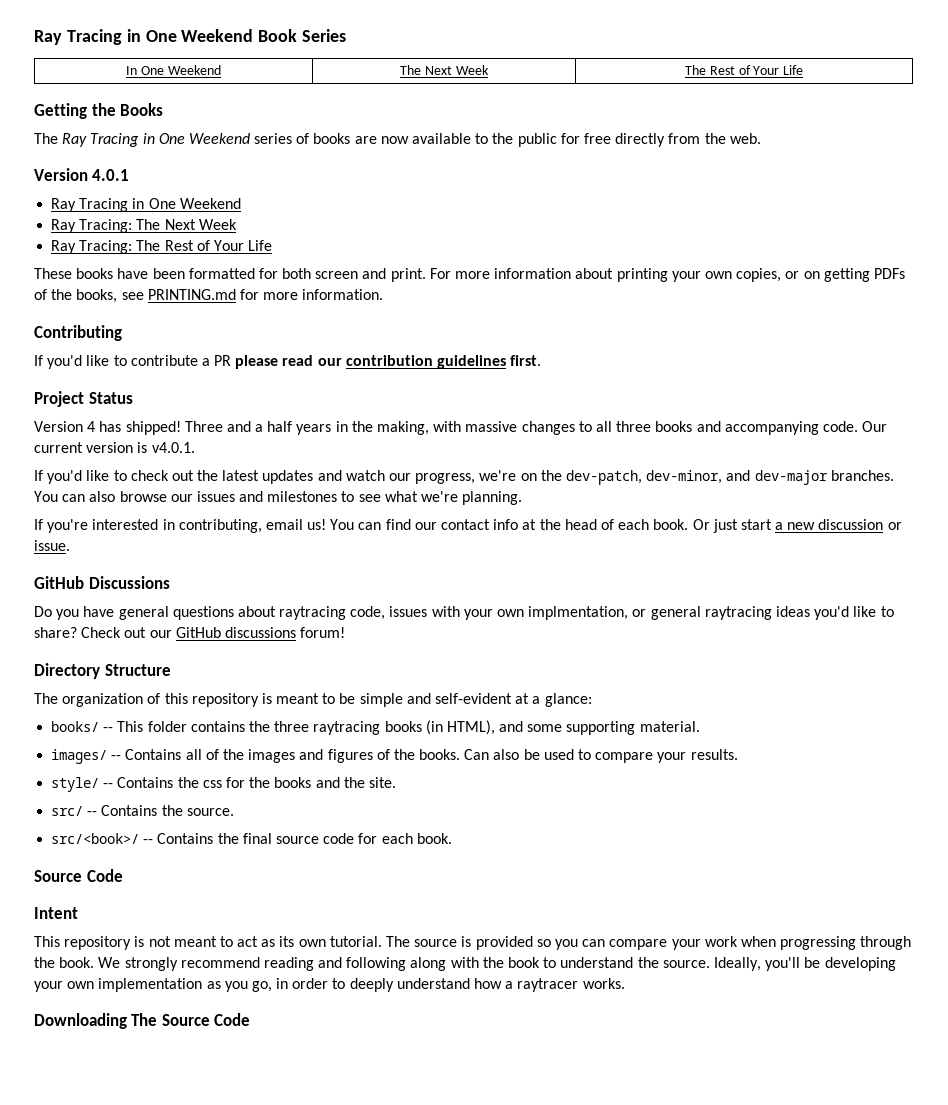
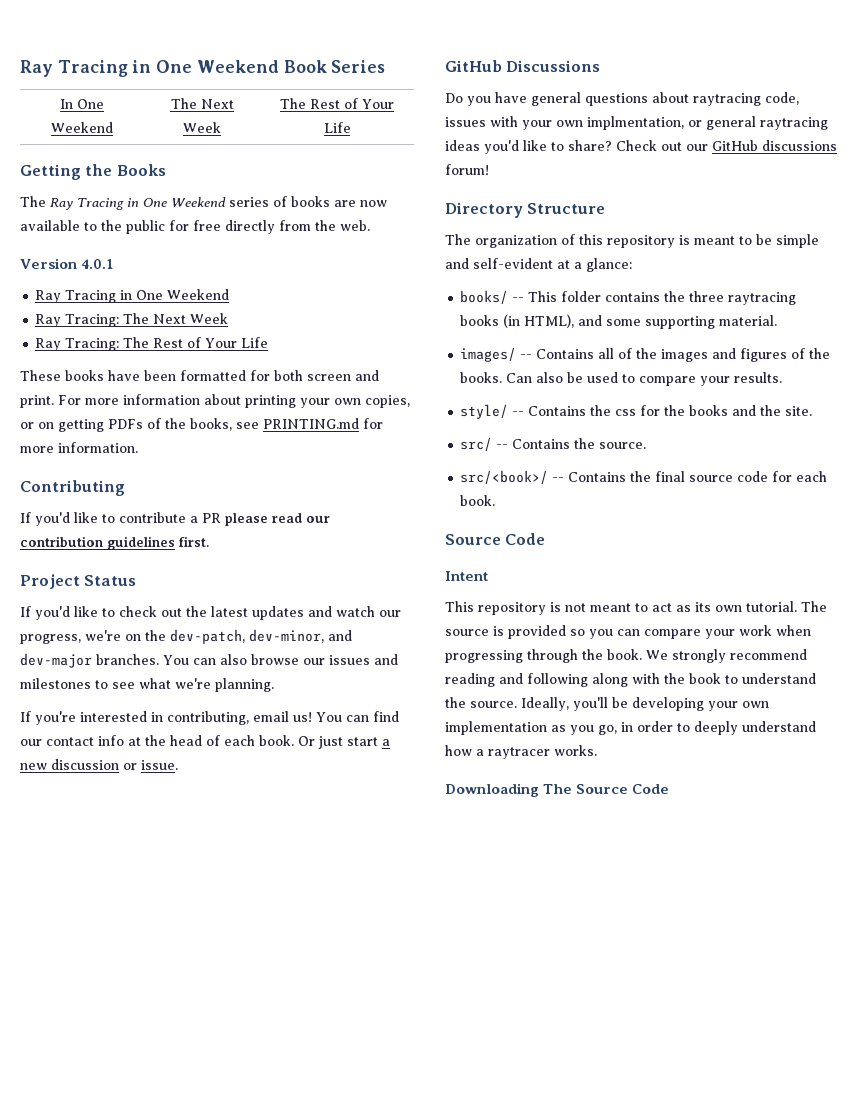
[34,421,888,435] [34,442,195,453] // Version 4 has shipped! Three and a half years in the making, with massive changes to all three books and accompanying code. Our current version is v4.0.1. -> (137, 580) none

